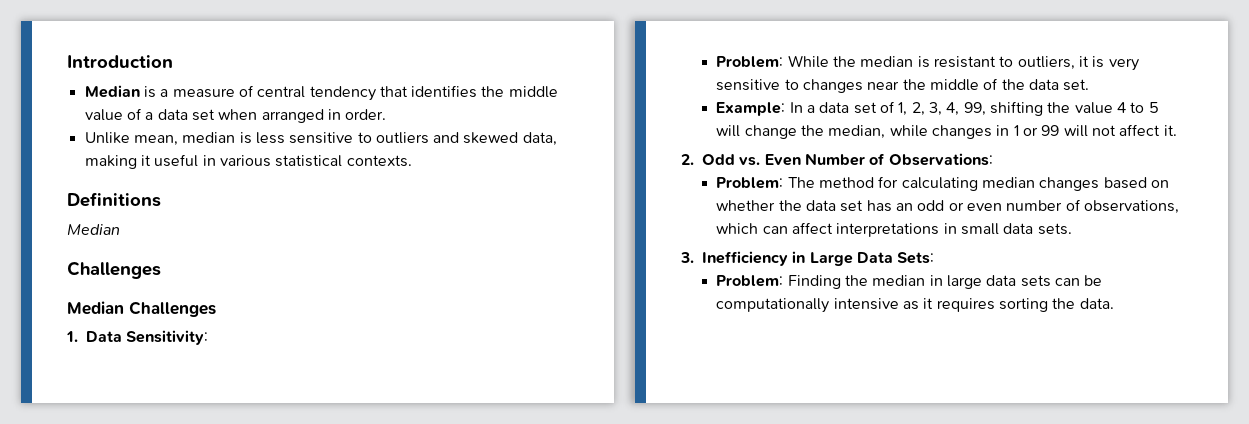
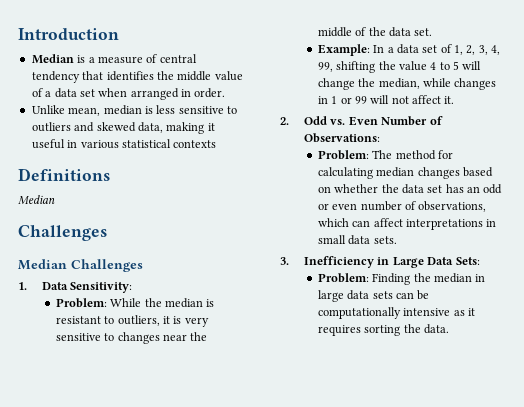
[346,155,412,167] contexts. -> [173,140,217,148] contexts

